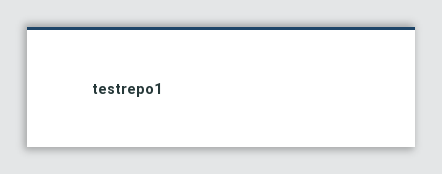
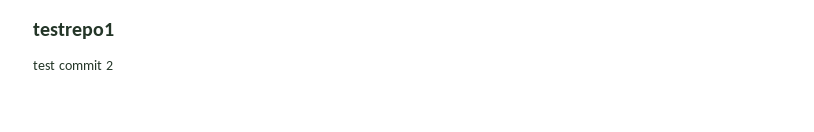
(162, 90) none -> [33,60,113,70] // test commit 2

